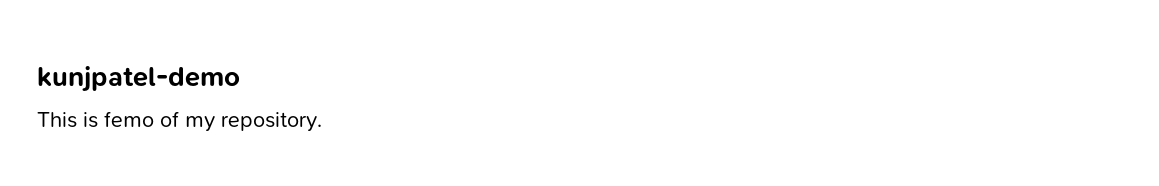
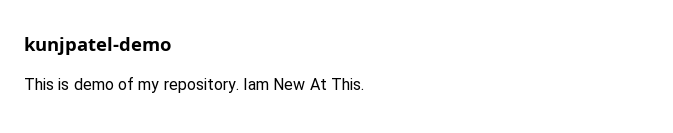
[104,111,154,127] femo -> [73,78,114,90] demo
(322, 122) none -> [242,78,364,90] Iam New At This.

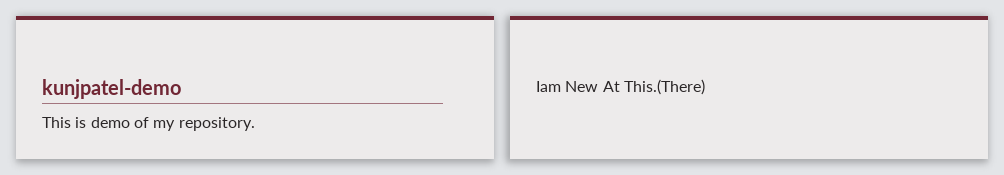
(239, 85) none -> (255, 124) //
[330,78,364,90] This. -> [623,79,705,95] This.(There)

